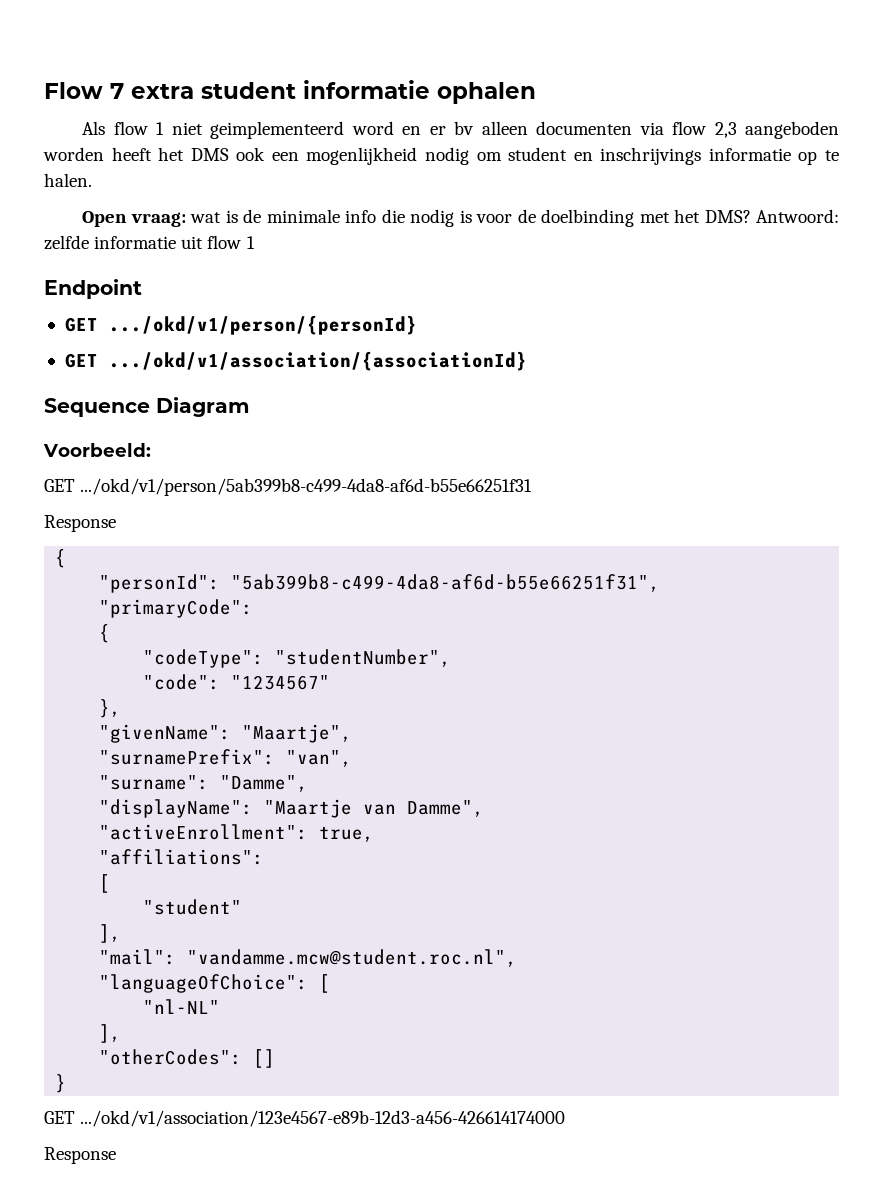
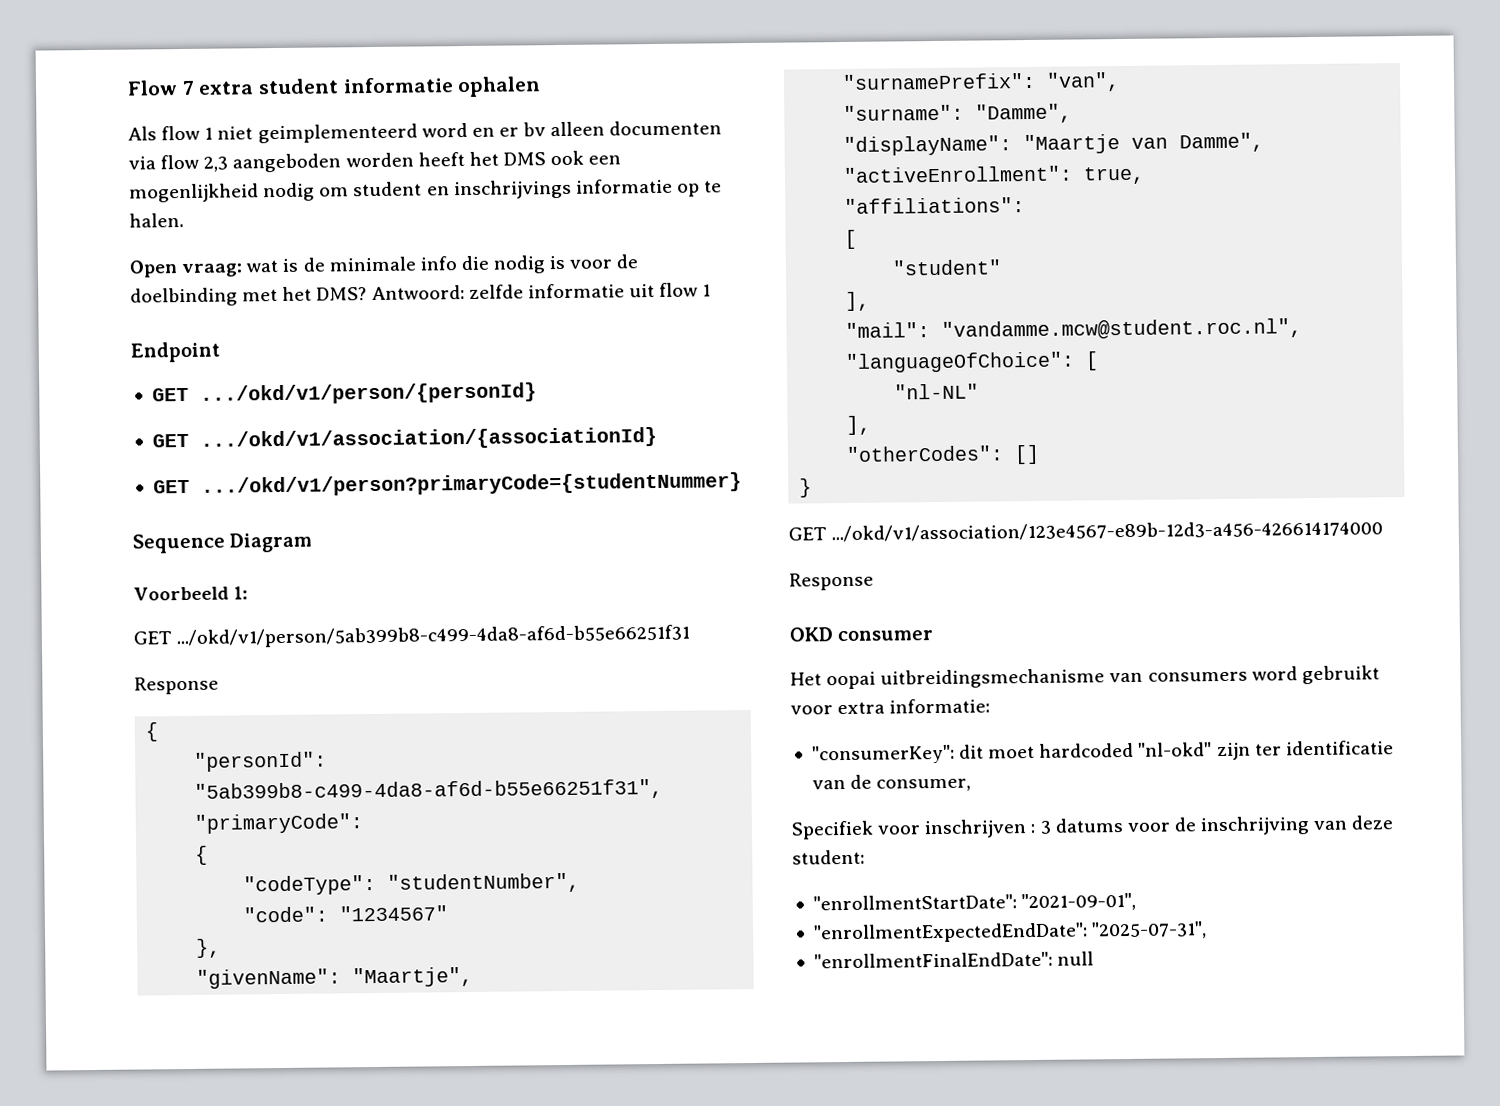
(527, 361) none -> [152,472,742,497] // GET .../okd/v1/person?primaryCode={studentNummer}
[43,443,151,457] Voorbeeld: -> [133,586,249,601] Voorbeeld 1:
(116, 1155) none -> [789,627,934,642] [790,665,1380,690] [790,698,991,715] [811,740,1394,765] [811,774,972,792] [791,815,1394,840] [792,849,865,865] [812,892,1137,912] [812,921,1208,944] [813,951,1095,969] // OKD consumer // Het oopai uitbreidingsmechanisme van consumers word gebruikt voor extra informatie: // "consumerKey": dit moet hardcoded "nl-okd" zijn ter identificatie van de consumer, // Specifiek voor inschrijven : 3 datums voor de inschrijving van deze student: // "enrollmentStartDate": "2021-09-01", // "enrollmentExpectedEndDate": "2025-07-31", // "enrollmentFinalEndDate": null

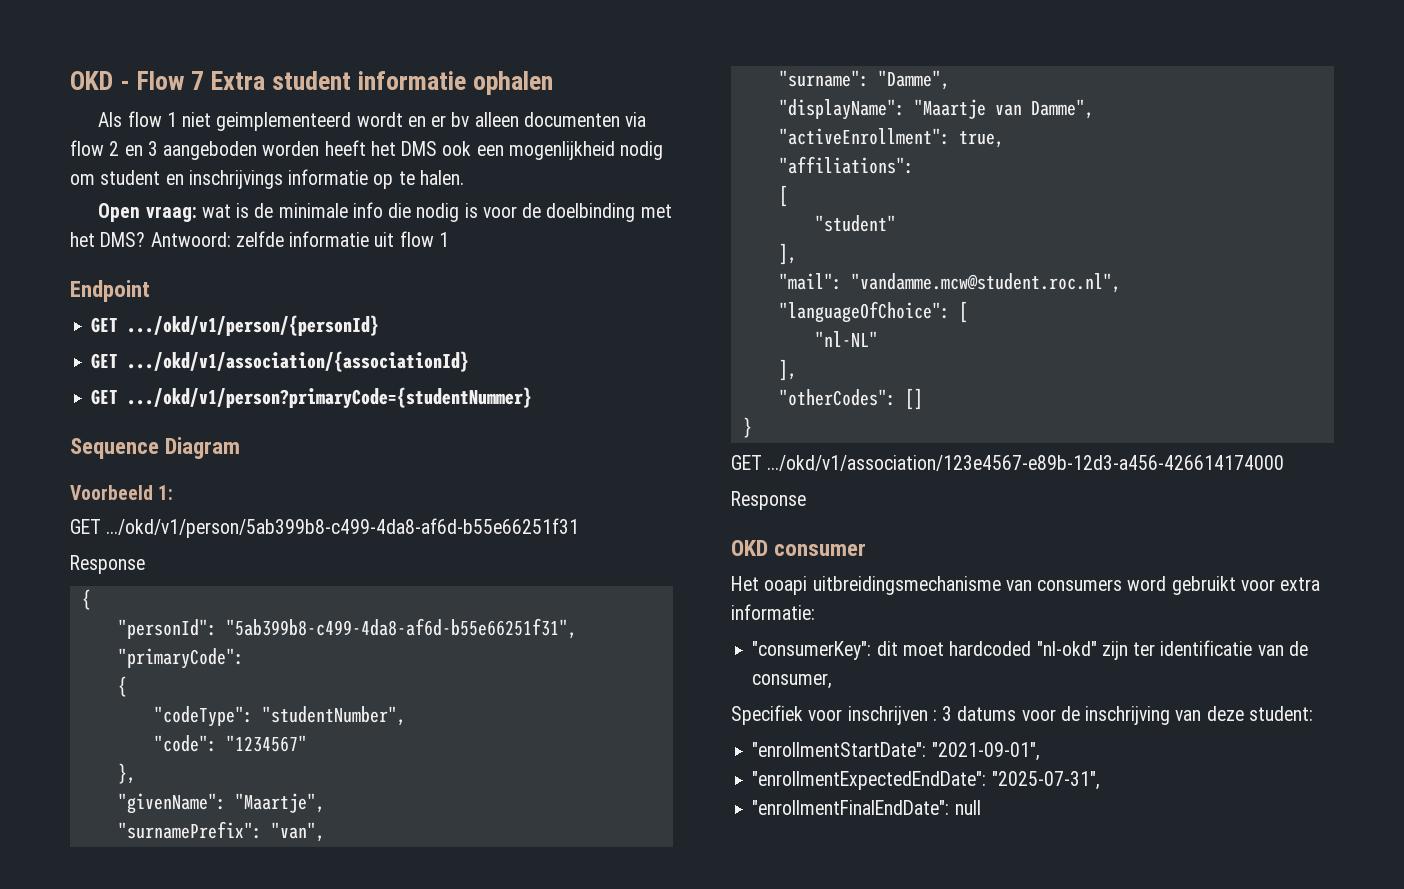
(127, 88) none -> [70,71,131,90] OKD -
[198,81,255,95] extra -> [211,71,266,90] Extra
[421,122,468,138] word -> [356,112,403,127] wordt
[203,156,229,172] 2,3 -> [109,141,158,156] 2 en 3
[826,671,877,690] oopai -> [764,576,808,595] ooapi

